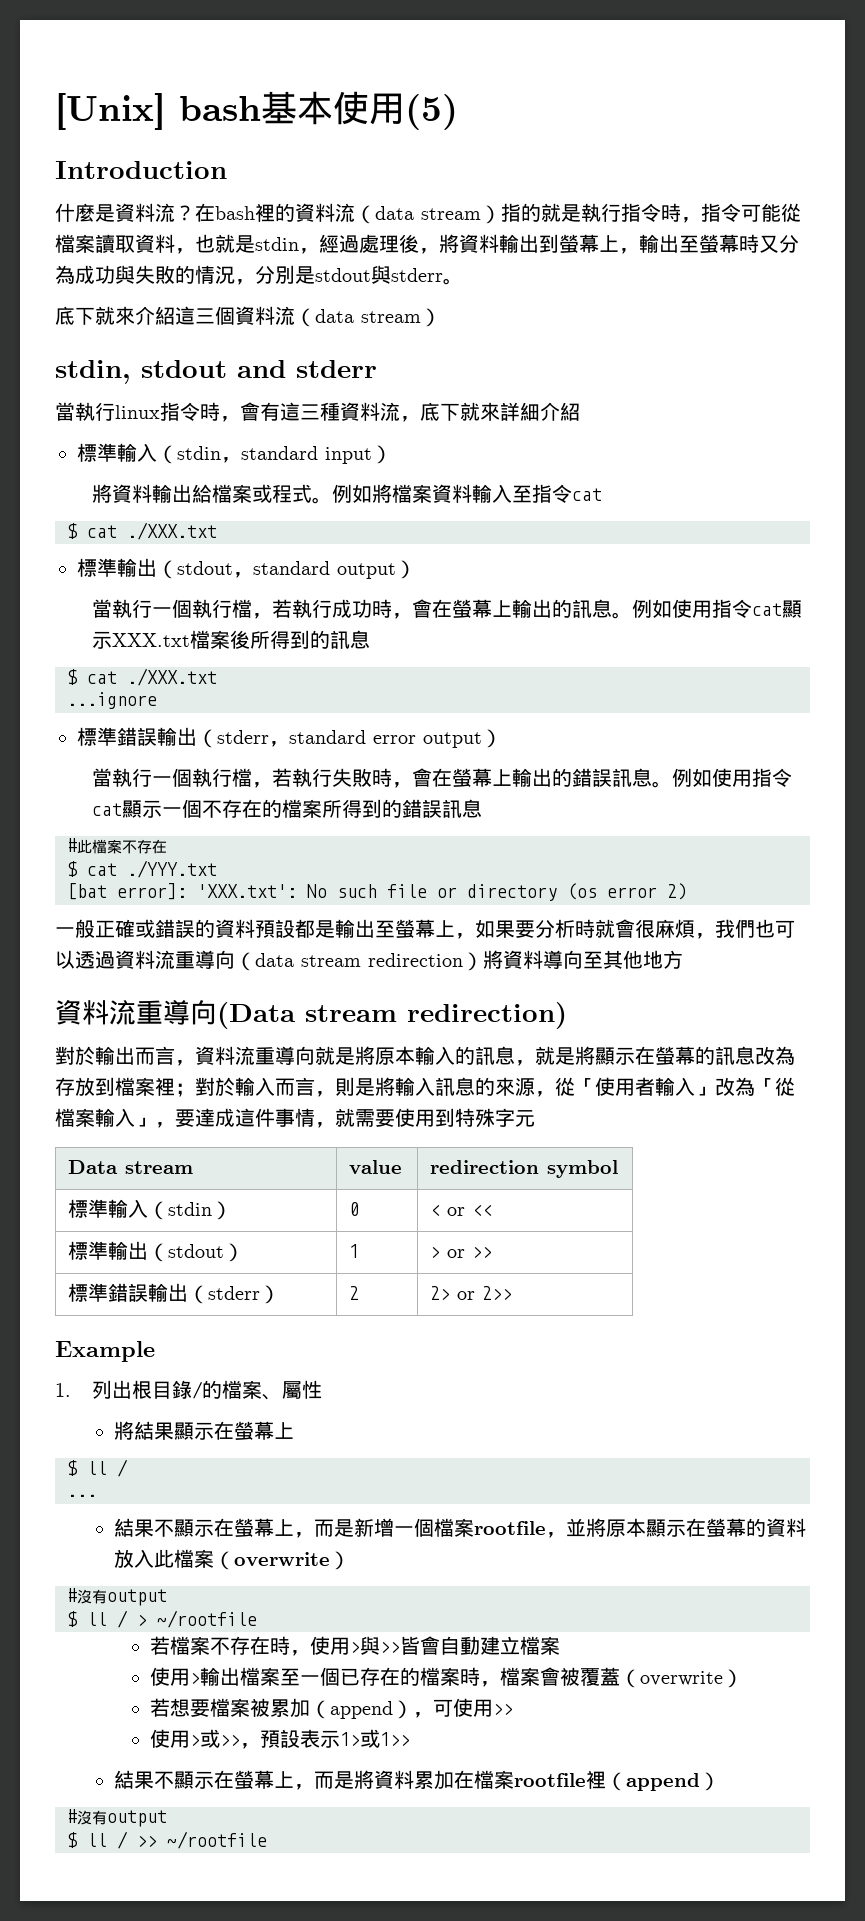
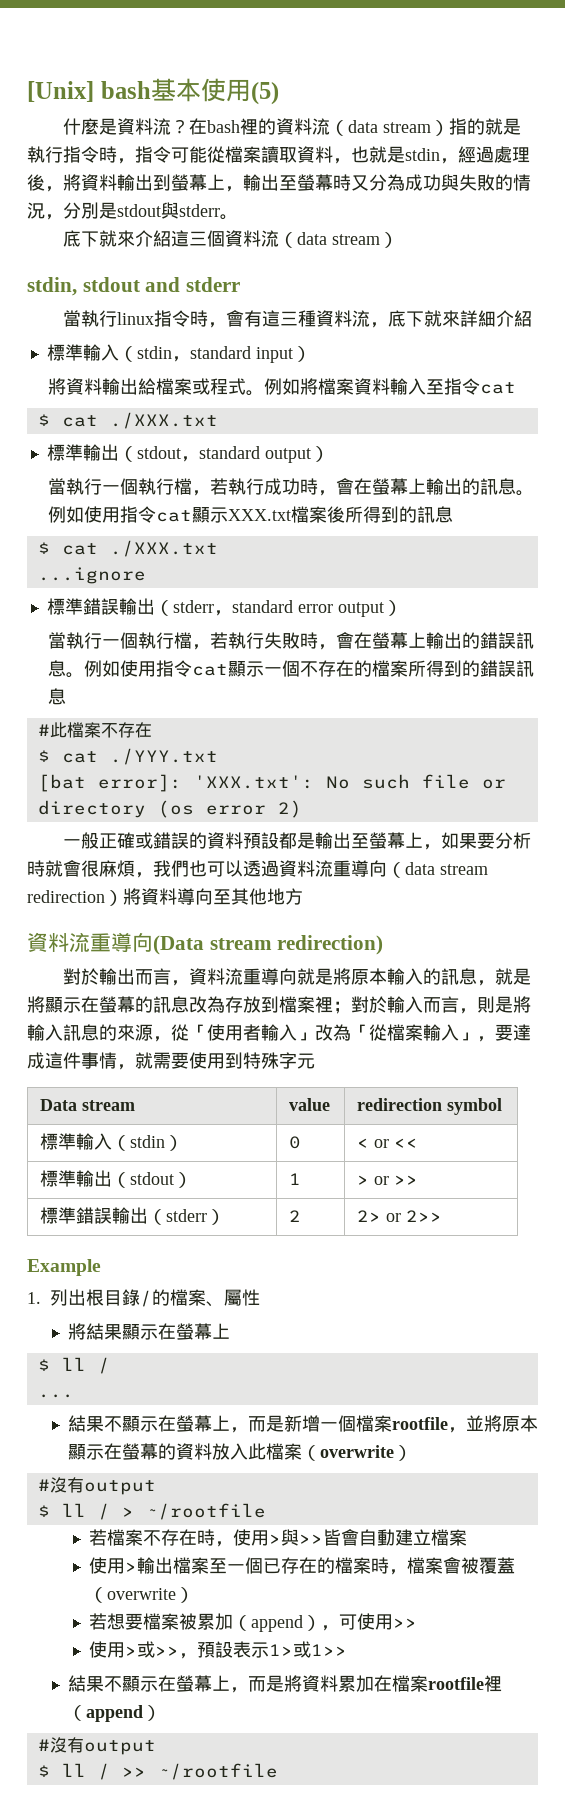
[55,161,227,179] // Introduction -> (279, 93) none

